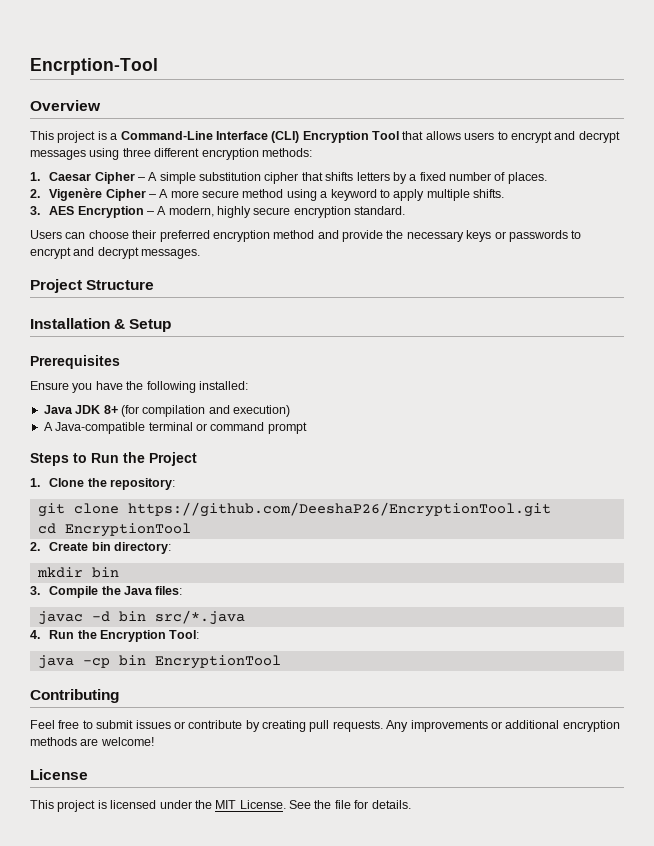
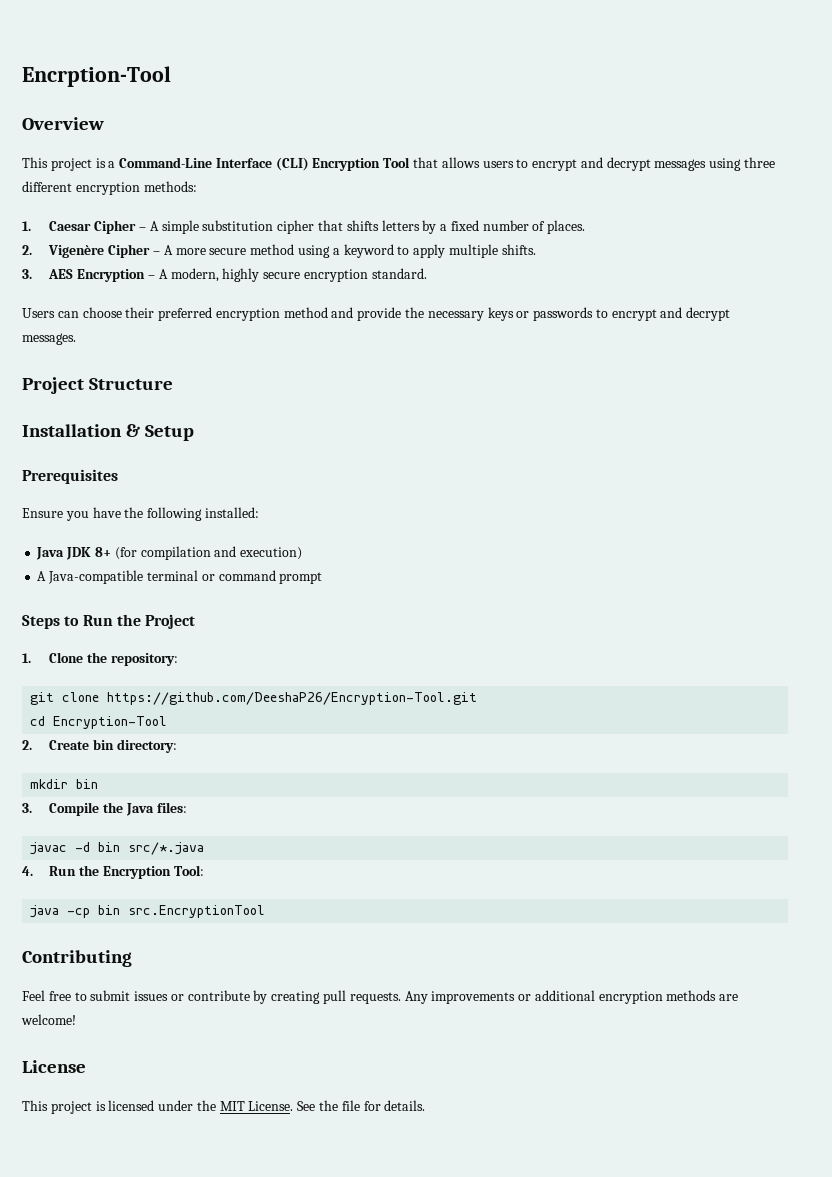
[127,502,551,517] https://github.com/DeeshaP26/EncryptionTool.git -> [107,692,478,705] https://github.com/DeeshaP26/Encryption-Tool.git
[64,523,191,537] EncryptionTool -> [53,716,168,729] Encryption-Tool
[154,655,281,669] EncryptionTool -> [128,905,266,918] src.EncryptionTool

